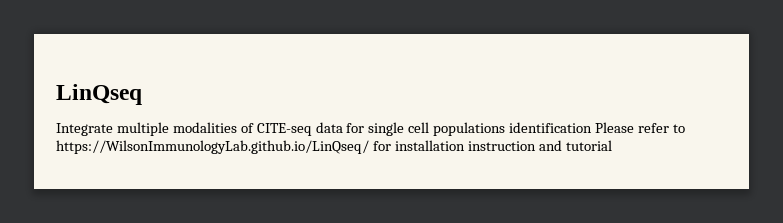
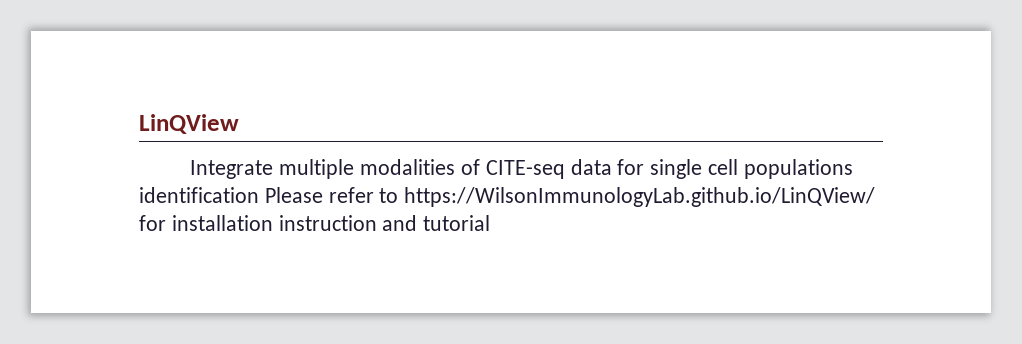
[56,84,142,105] LinQseq -> [139,114,239,134] LinQView
[56,140,369,154] https://WilsonImmunologyLab.github.io/LinQseq/ -> [404,187,876,207] https://WilsonImmunologyLab.github.io/LinQView/

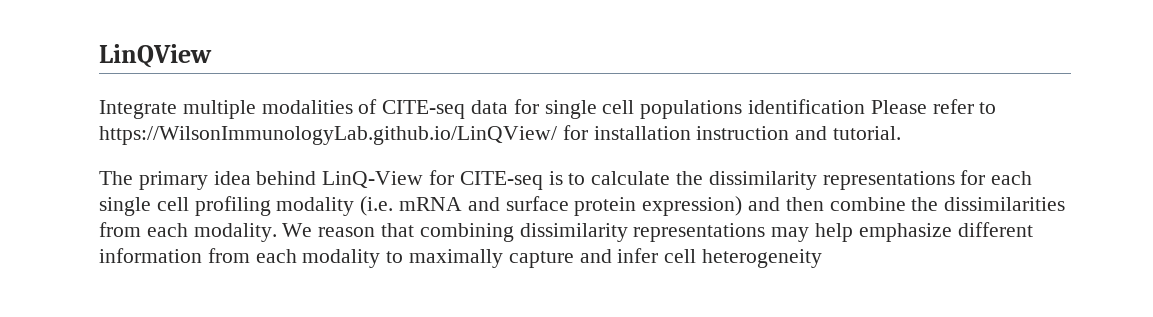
[423,215,491,231] tutorial -> [833,126,902,140] [99,170,1033,190] [99,196,1066,216] [99,222,1033,242] [99,248,823,268] tutorial. // The primary idea behind LinQ-View for CITE-seq is to calculate the dissimilarity representations for each single cell profiling modality (i.e. mRNA and surface protein expression) and then combine the dissimilarities from each modality. We reason that combining dissimilarity representations may help emphasize different information from each modality to maximally capture and infer cell heterogeneity

